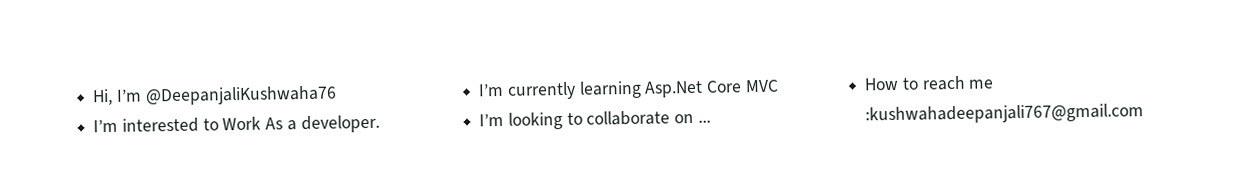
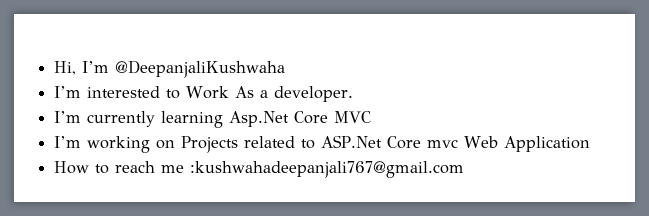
[144,85,337,106] @DeepanjaliKushwaha76 -> [115,60,286,78] @DeepanjaliKushwaha
[507,110,711,130] looking to collaborate on ... -> [87,135,591,153] working on Projects related to ASP.Net Core mvc Web Application

